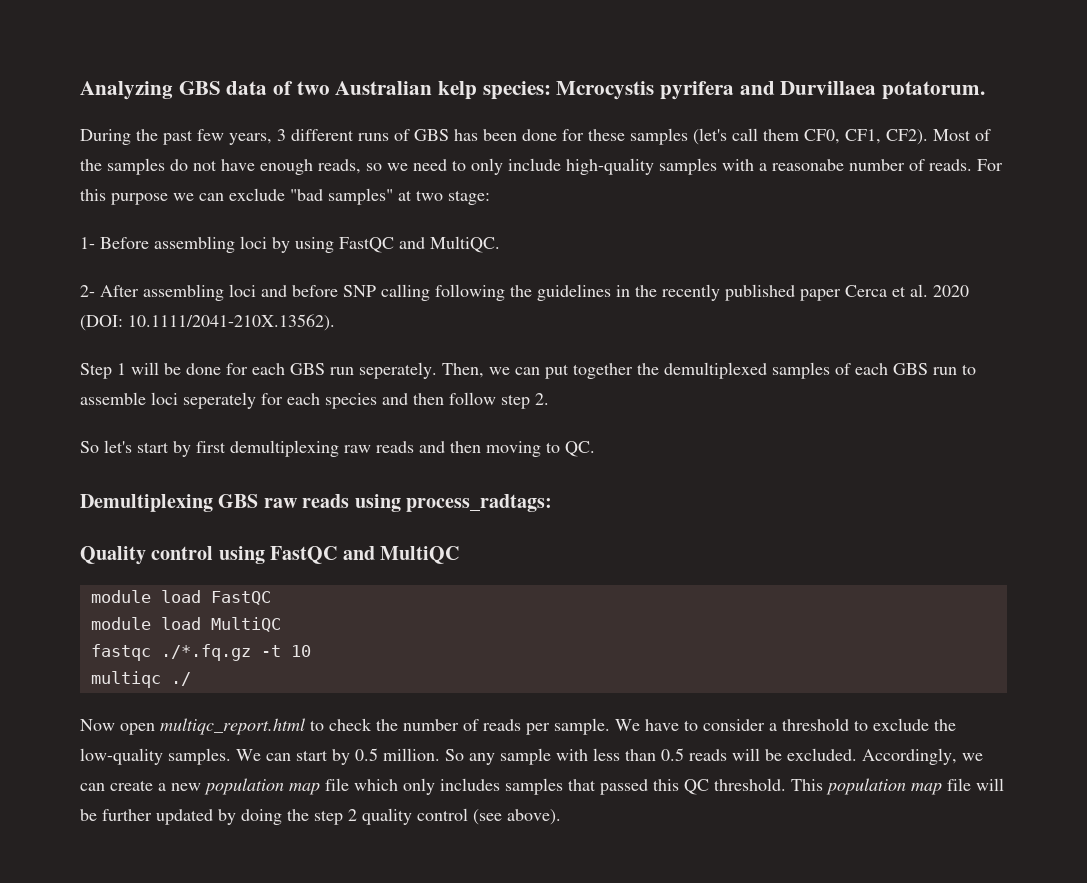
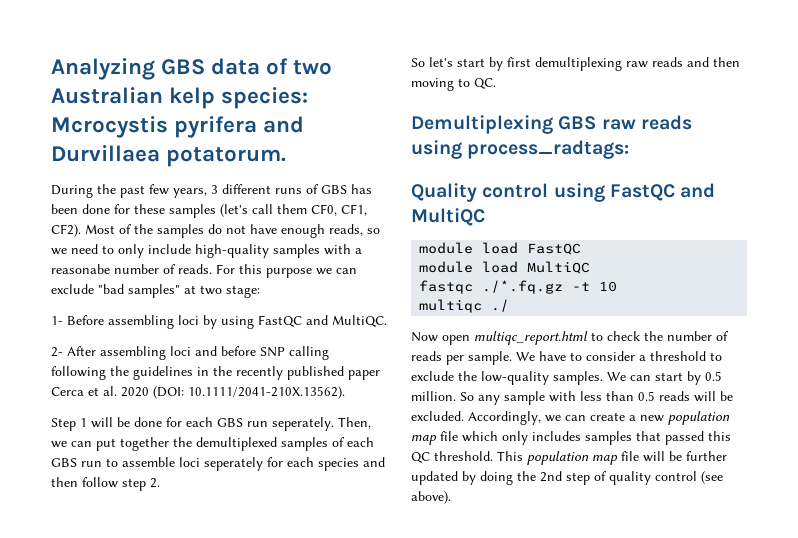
[314,809,357,825] step 2 -> [540,471,607,485] 2nd step of

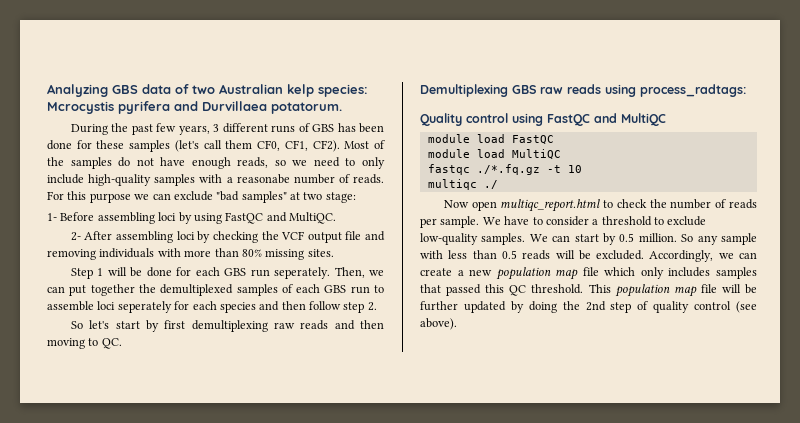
[195,346,329,360] [51,366,380,380] [51,386,345,399] and before SNP calling following the guidelines in the recently published paper Cerca et al. 2020 (DOI: 10.1111/2041-210X.13562). -> [197,231,386,243] [47,248,334,260] by checking the VCF output file and removing individuals with more than 80% missing sites.
[458,371,477,381] the -> (707, 221) none

